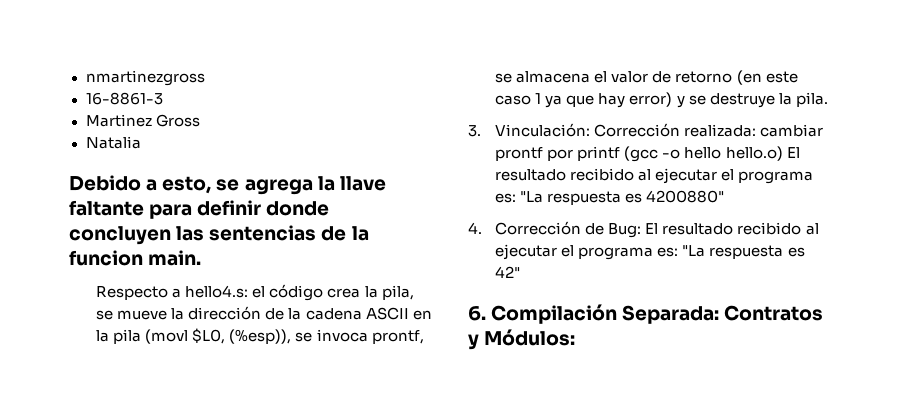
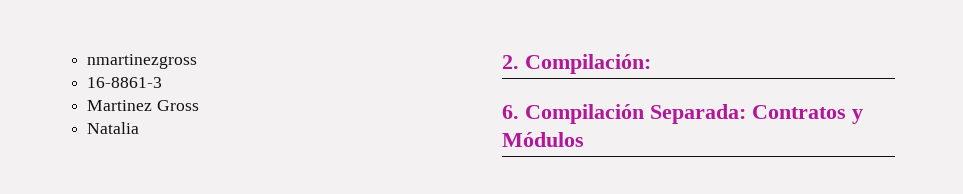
[69,175,386,195] [69,200,330,219] [69,225,369,245] [69,250,202,266] [96,284,414,301] [96,306,432,320] [96,328,424,344] [495,70,798,85] [495,92,828,108] [468,123,824,137] [495,146,800,162] [495,168,814,184] [495,190,725,205] [468,221,819,238] [495,244,805,260] [495,266,521,278] Debido a esto, se agrega la llave faltante para definir donde concluyen las sentencias de la funcion main. // Respecto a hello4.s: el código crea la pila, se mueve la dirección de la cadena ASCII en la pila (movl $L0, (%esp)), se invoca prontf, se almacena el valor de retorno (en este caso 1 ya que hay error) y se destruye la pila. // 3. Vinculación: Corrección realizada: cambiar prontf por printf (gcc -o hello hello.o) El resultado recibido al ejecutar el programa es: "La respuesta es 4200880" // 4. Corrección de Bug: El resultado recibido al ejecutar el programa es: "La respuesta es 42" -> [502,54,651,74] 2. Compilación:
[484,329,576,346] Módulos: -> [502,132,584,147] Módulos

